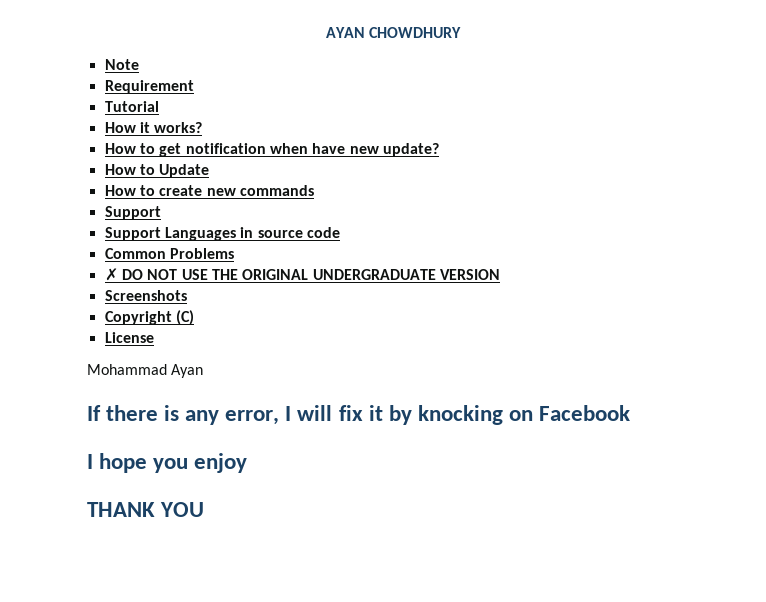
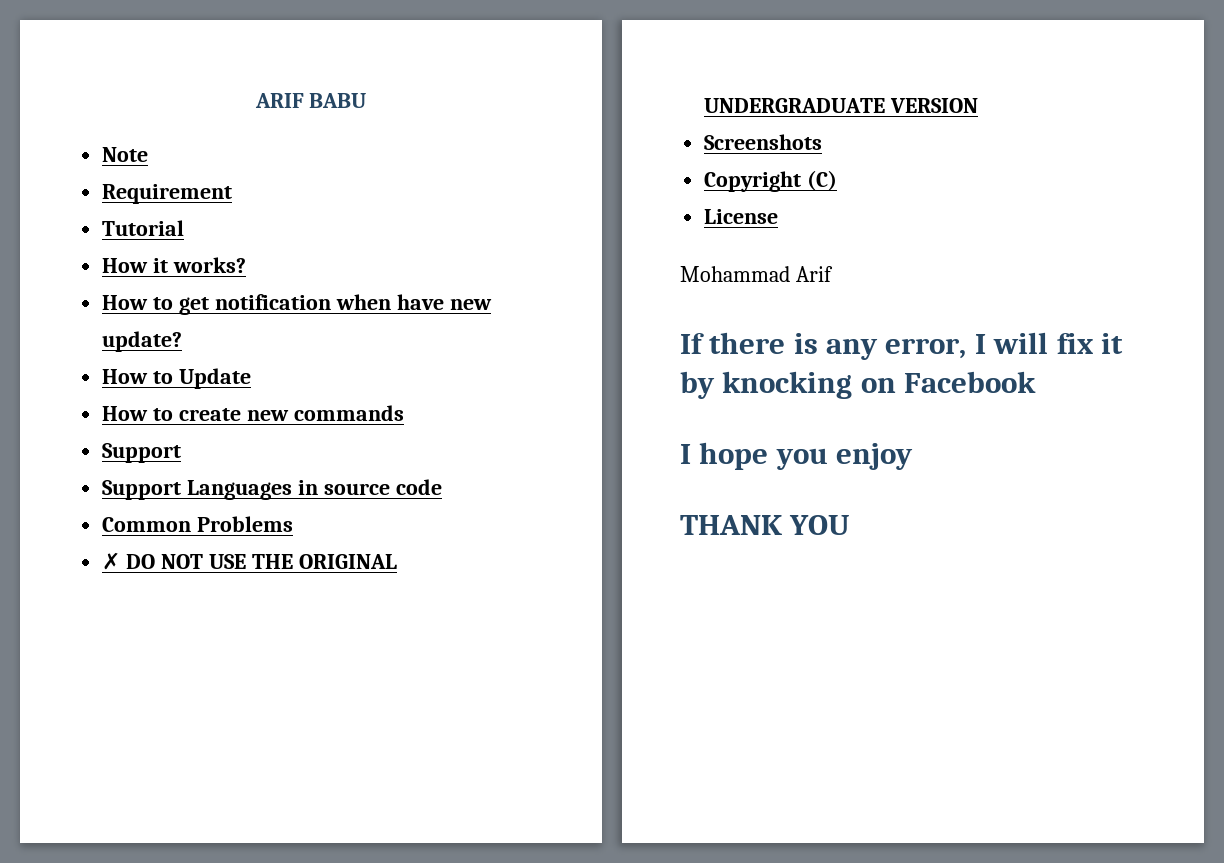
[325,27,462,38] AYAN CHOWDHURY -> [254,93,367,108] ARIF BABU
[171,364,204,378] Ayan -> [795,266,833,282] Arif

